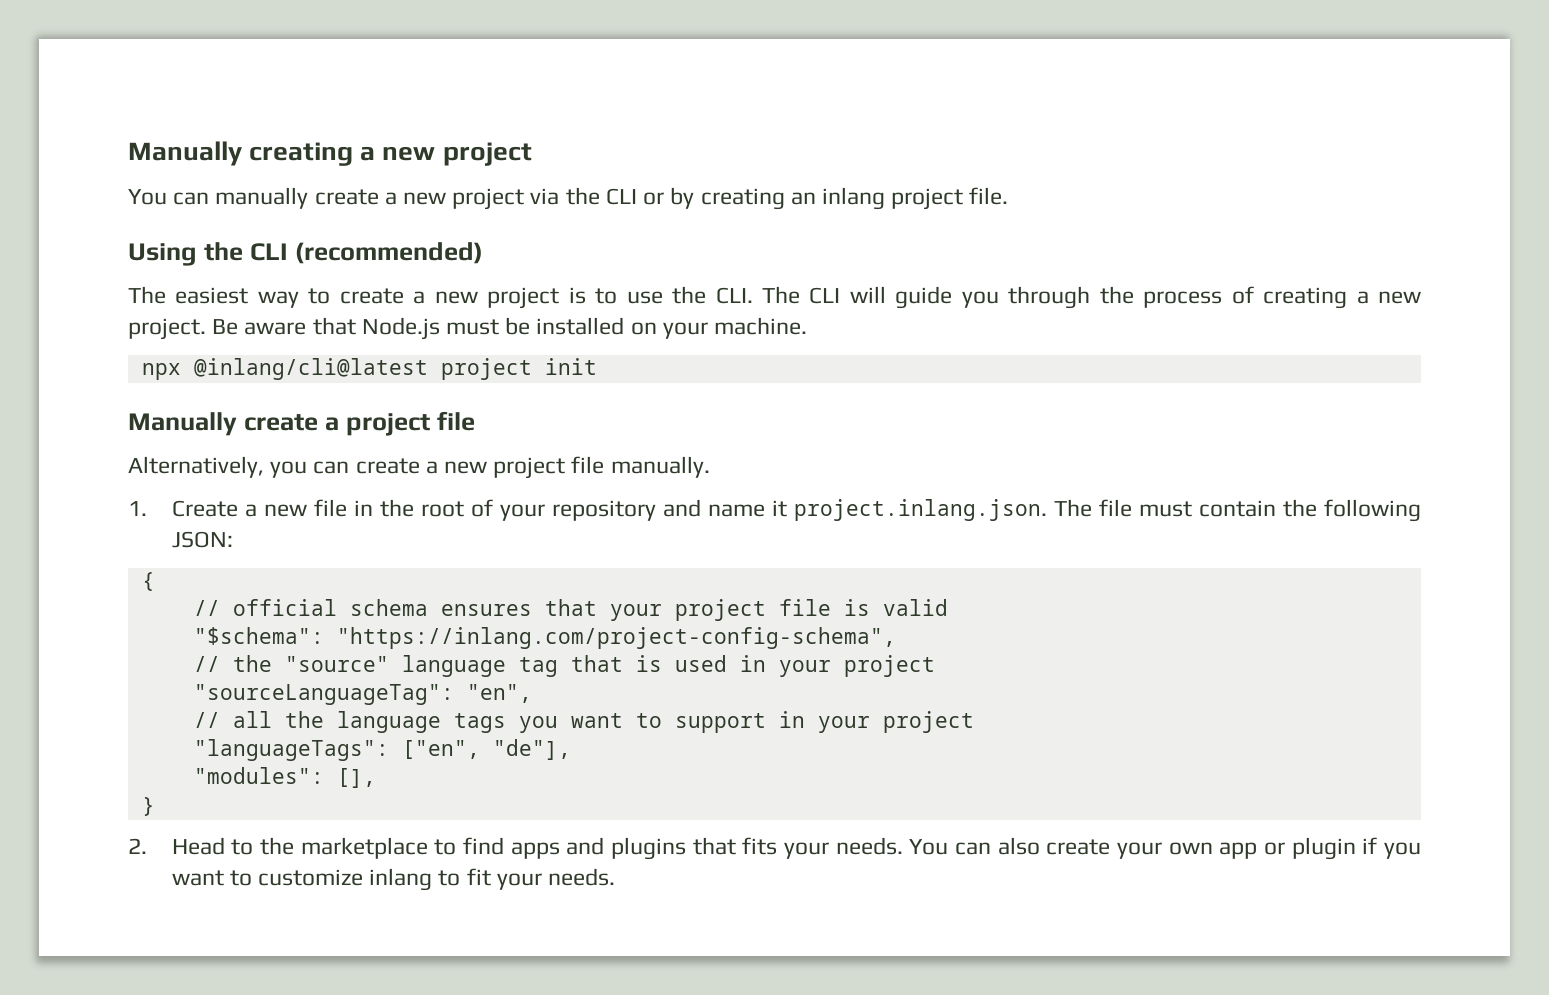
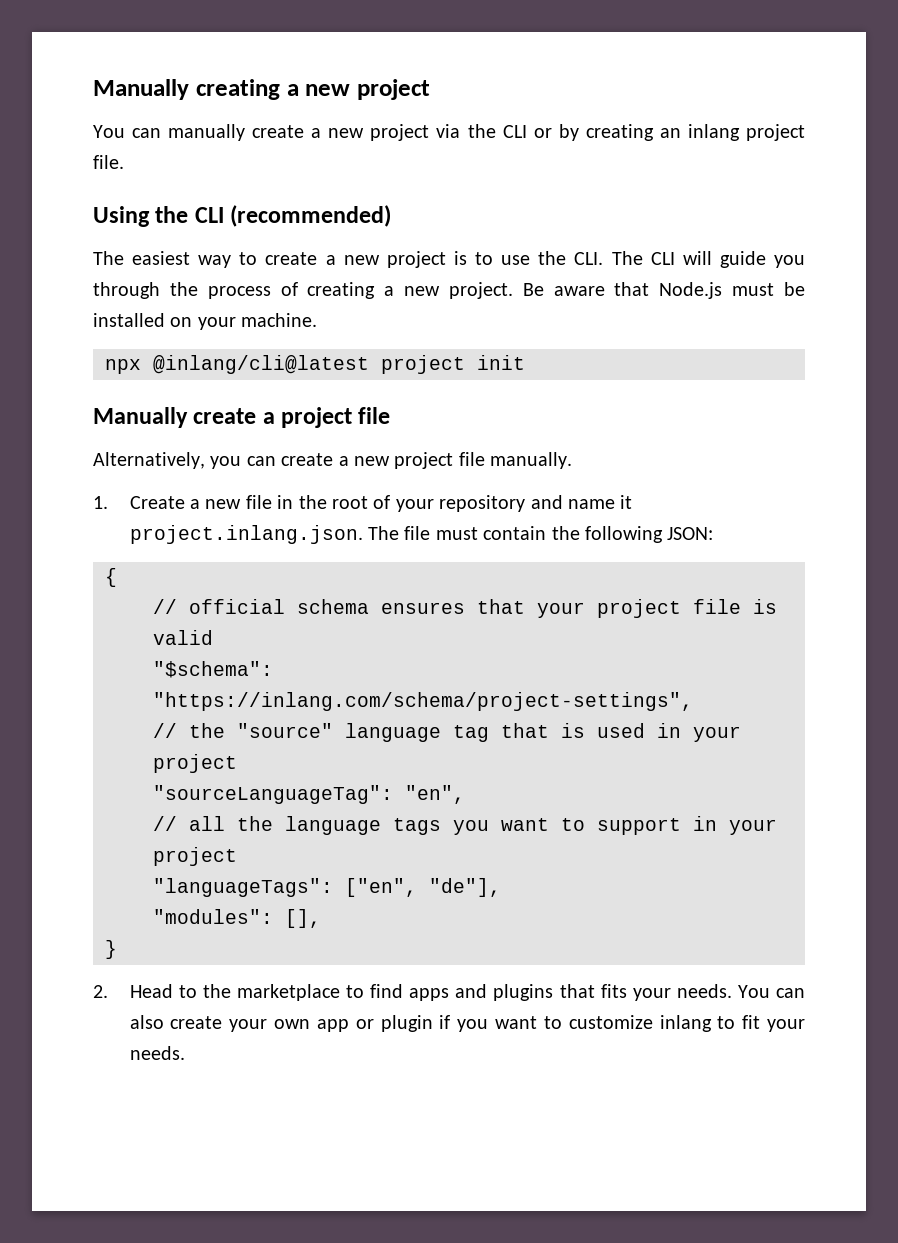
[336,627,896,649] "https://inlang.com/project-config-schema", -> [153,692,693,711] "https://inlang.com/schema/project-settings",

